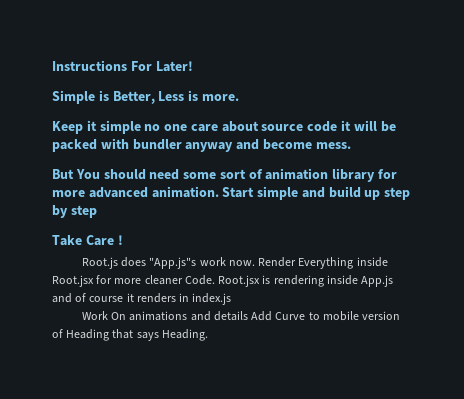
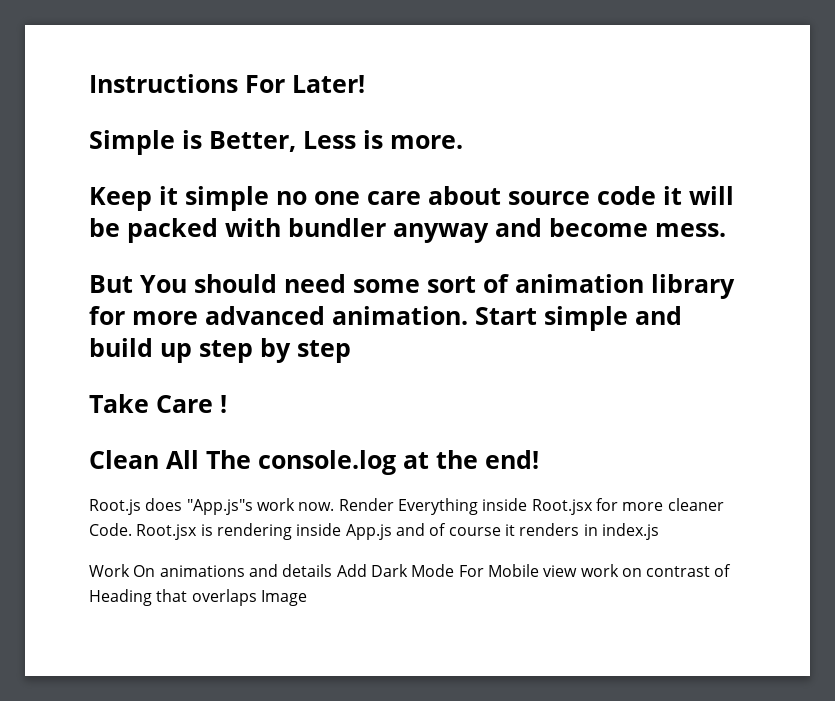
(123, 240) none -> [89,450,539,475] // Clean All The console.log at the end!
[275,311,401,321] Curve to mobile version -> [370,564,711,577] Dark Mode For Mobile view work on contrast
[136,329,208,341] says Heading. -> [191,589,307,606] overlaps Image

